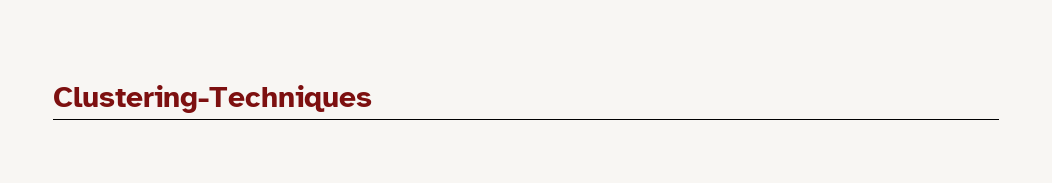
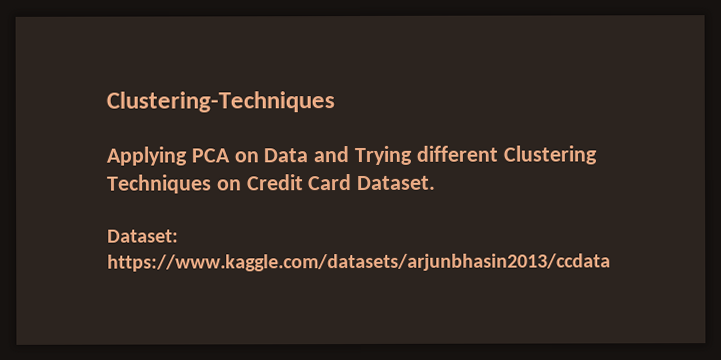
(372, 99) none -> [106,145,597,166] [106,174,437,194] [107,229,179,243] [107,253,611,272] // Applying PCA on Data and Trying different Clustering Techniques on Credit Card Dataset. // Dataset: https://www.kaggle.com/datasets/arjunbhasin2013/ccdata

